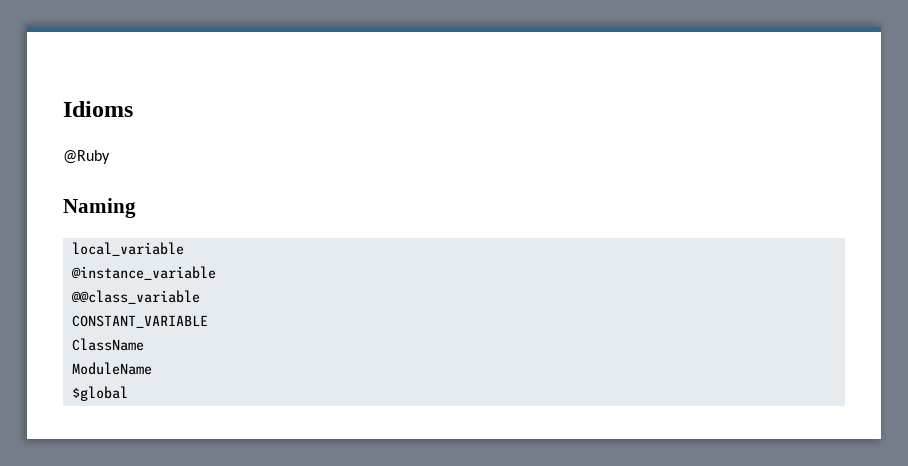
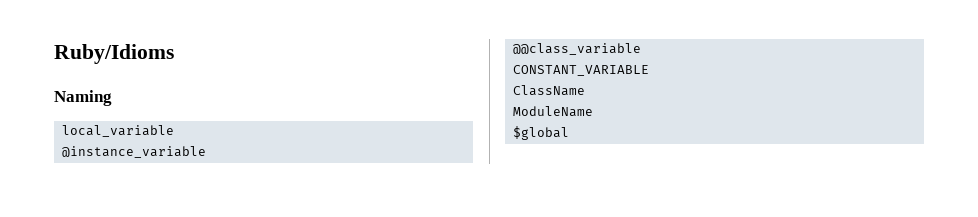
[63,101,133,117] [63,150,110,164] Idioms // @Ruby -> [54,44,174,64] Ruby/Idioms

